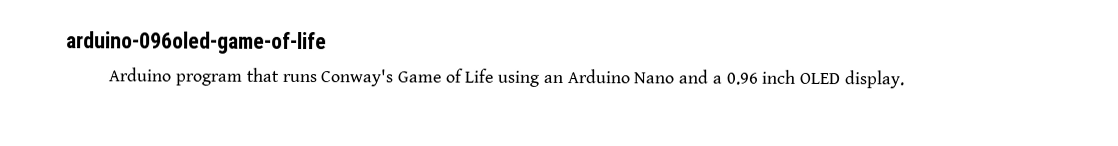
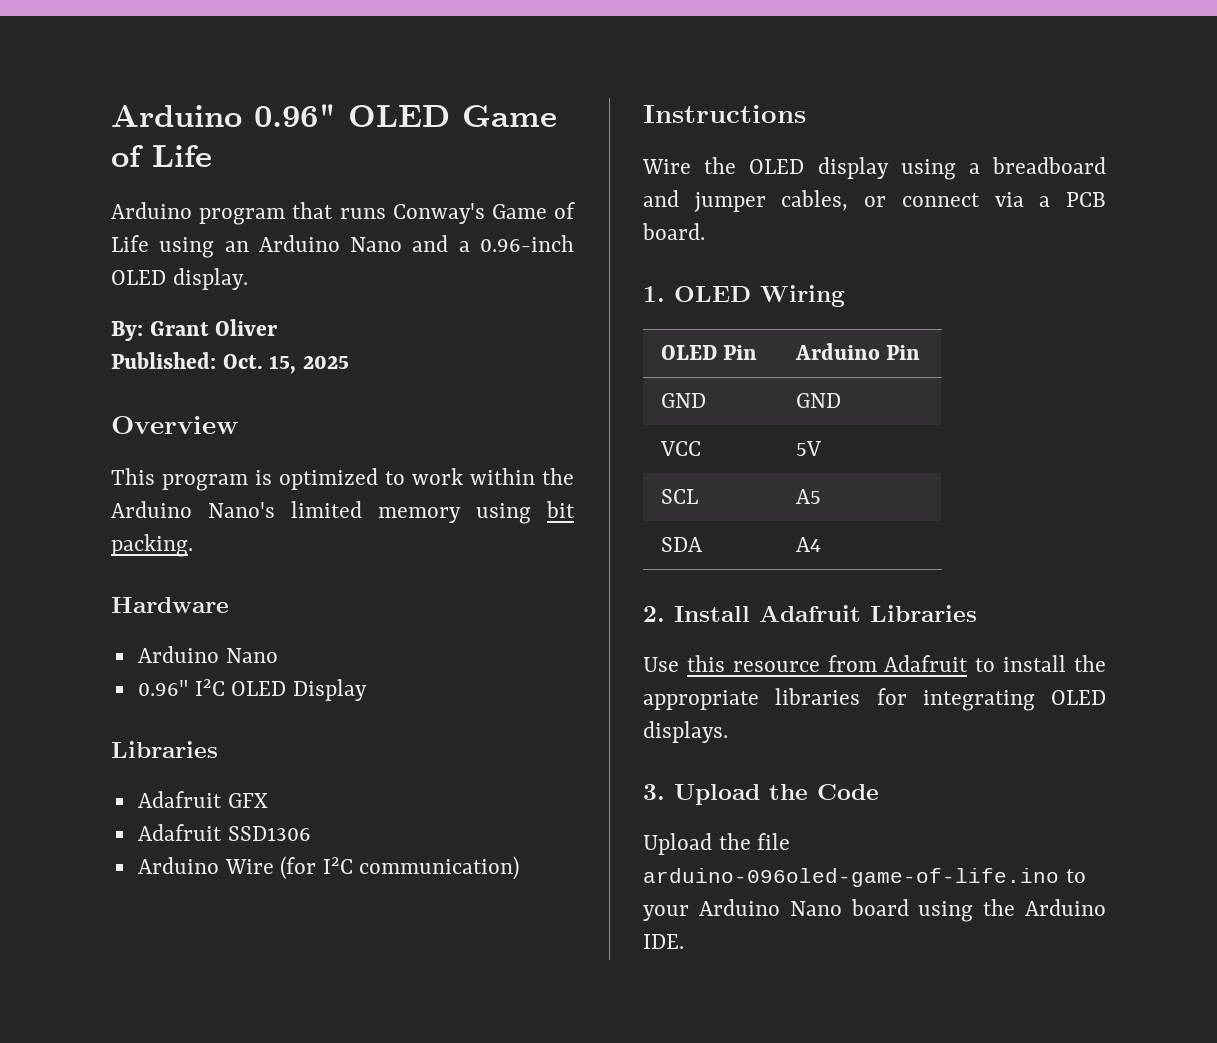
[66,31,327,55] arduino-096oled-game-of-life -> [111,104,557,127] [111,145,212,167] Arduino 0.96" OLED Game of Life
[725,69,797,85] 0.96 inch -> [479,235,574,252] 0.96-inch
(905, 79) none -> [111,319,278,341] [111,352,349,374] [111,416,238,434] [111,468,574,491] [111,501,575,524] [111,534,193,557] [111,597,229,613] [137,646,278,663] [137,679,367,701] [111,741,218,758] [137,791,268,808] [137,824,311,841] [137,856,520,880] [643,105,806,123] [642,157,1106,180] [643,190,1106,212] [642,223,705,240] [643,285,845,307] [660,345,758,360] [794,343,921,360] [660,393,706,408] [795,393,841,408] [659,441,701,456] [795,441,821,456] [660,489,698,504] [795,489,821,504] [660,537,703,552] [795,537,821,552] [643,605,977,622] [643,655,1106,672] [643,688,1106,711] [643,721,728,743] [643,784,879,805] [643,833,791,855] [643,868,1086,887] [643,899,1106,922] [643,934,684,949] // By: Grant Oliver // Published: Oct. 15, 2025 // Overview // This program is optimized to work within the Arduino Nano's limited memory using bit packing. // Hardware // Arduino Nano // 0.96" I²C OLED Display // Libraries // Adafruit GFX // Adafruit SSD1306 // Arduino Wire (for I²C communication) // Instructions // Wire the OLED display using a breadboard and jumper cables, or connect via a PCB board. // 1. OLED Wiring // OLED Pin | Arduino Pin // GND | GND // VCC | 5V // SCL | A5 // SDA | A4 // 2. Install Adafruit Libraries // Use this resource from Adafruit to install the appropriate libraries for integrating OLED displays. // 3. Upload the Code // Upload the file arduino-096oled-game-of-life.ino to your Arduino Nano board using the Arduino IDE.

